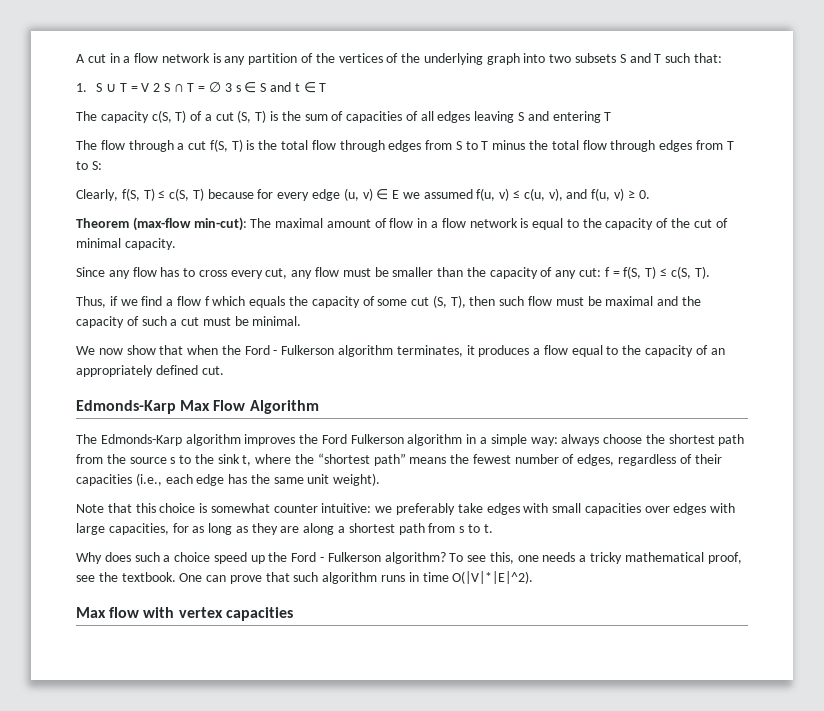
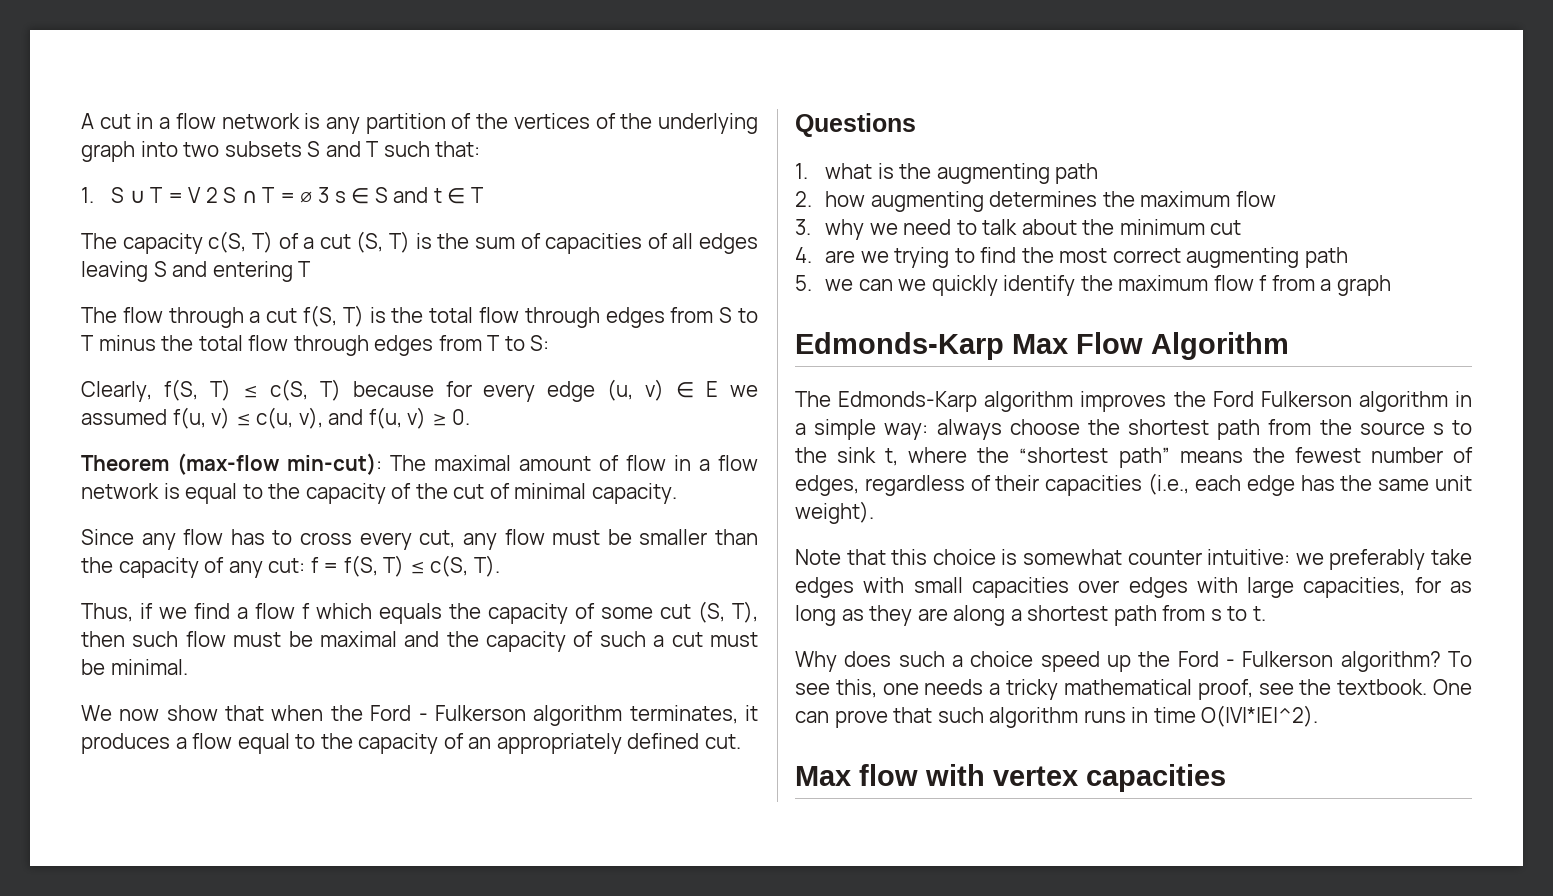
(224, 370) none -> [795,113,916,137] [795,163,1099,184] [795,191,1276,212] [795,219,1242,240] [795,247,1348,268] [795,275,1391,296] // Questions // 1. what is the augmenting path // 2. how augmenting determines the maximum flow // 3. why we need to talk about the minimum cut // 4. are we trying to find the most correct augmenting path // 5. we can we quickly identify the maximum flow f from a graph

